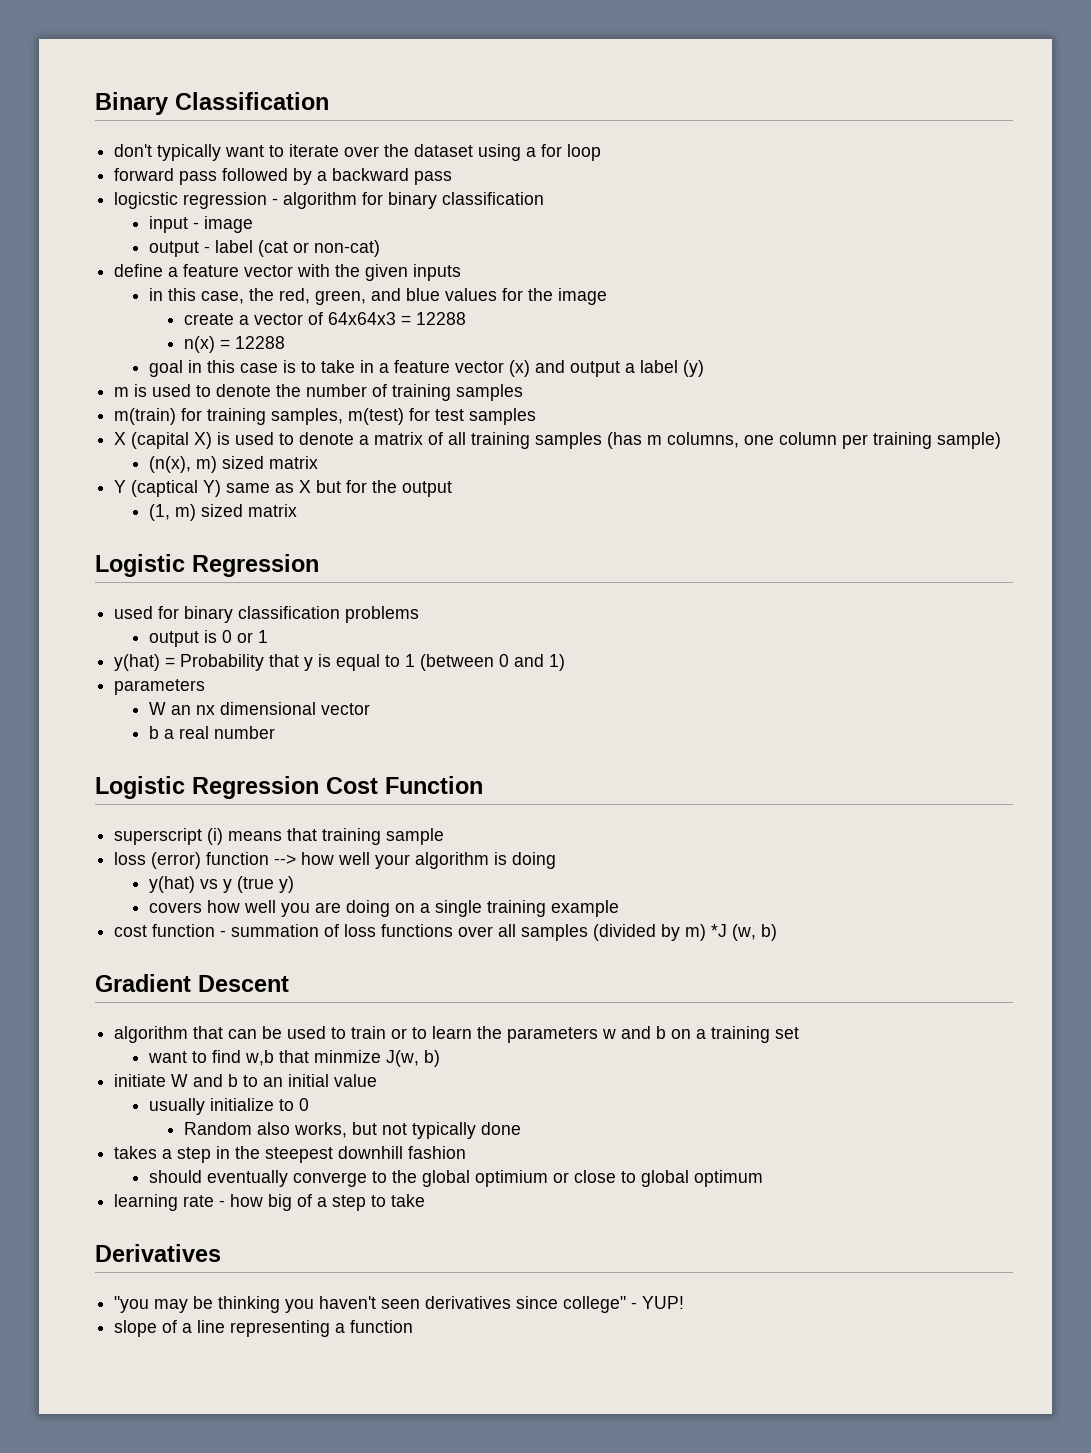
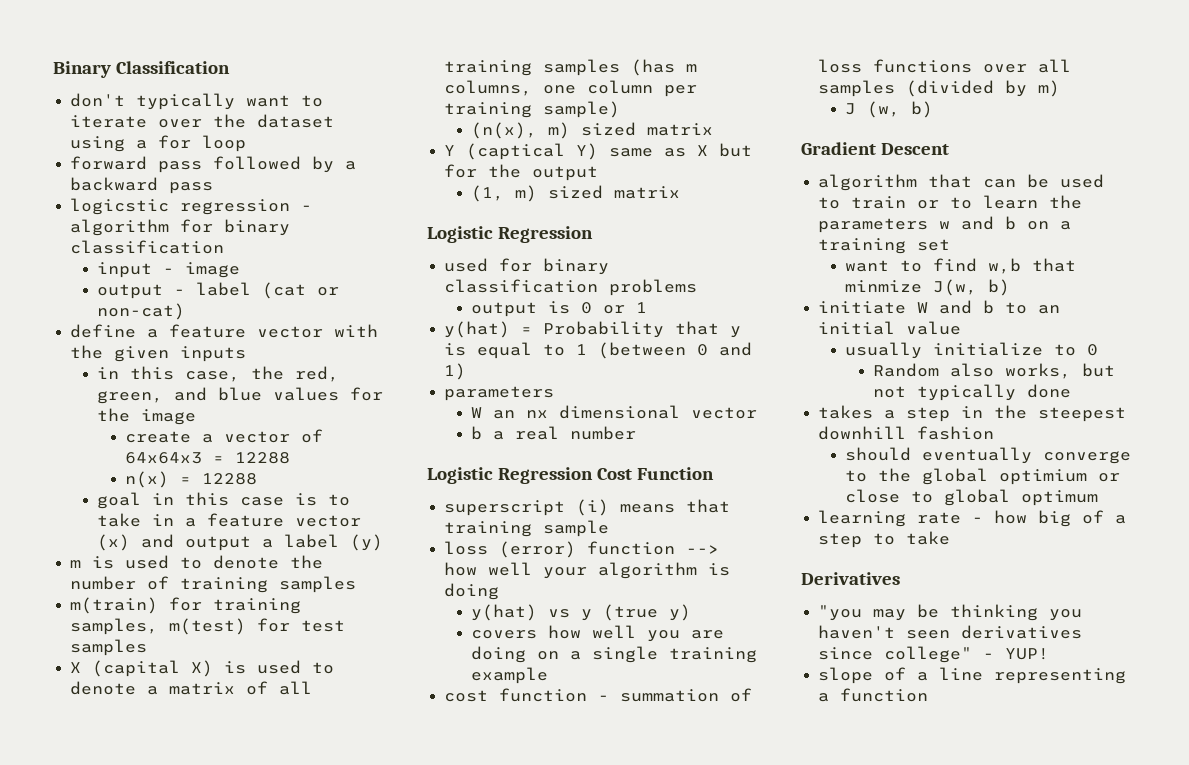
[711,924,728,937] *J -> [845,103,857,115] // J

